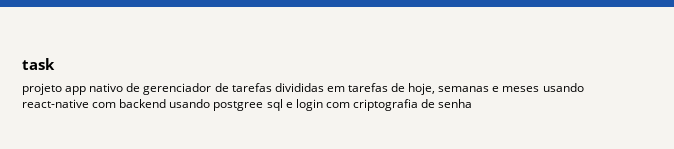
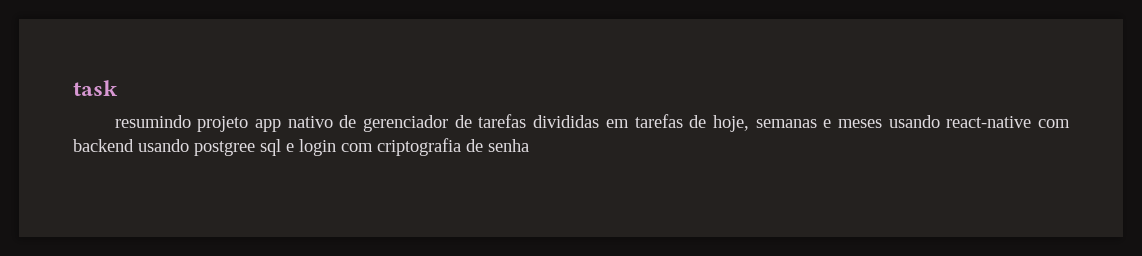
(55, 64) none -> [114,115,191,128] resumindo

